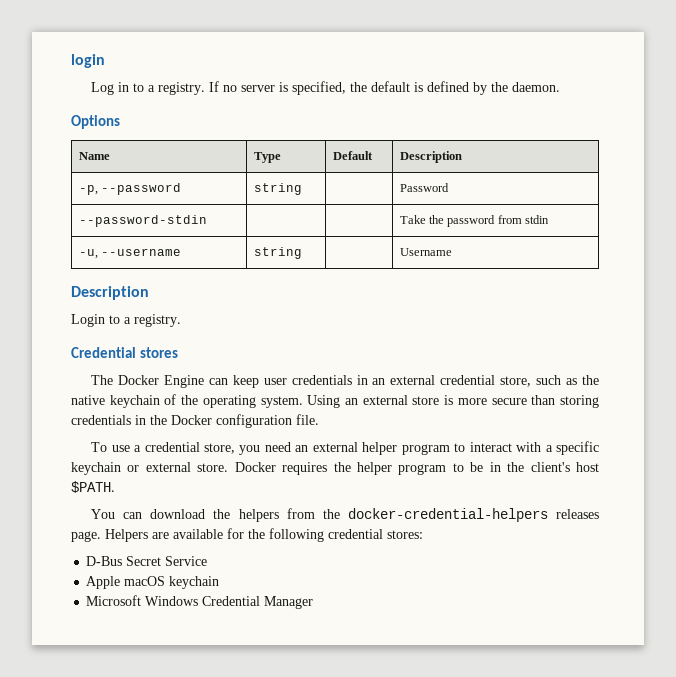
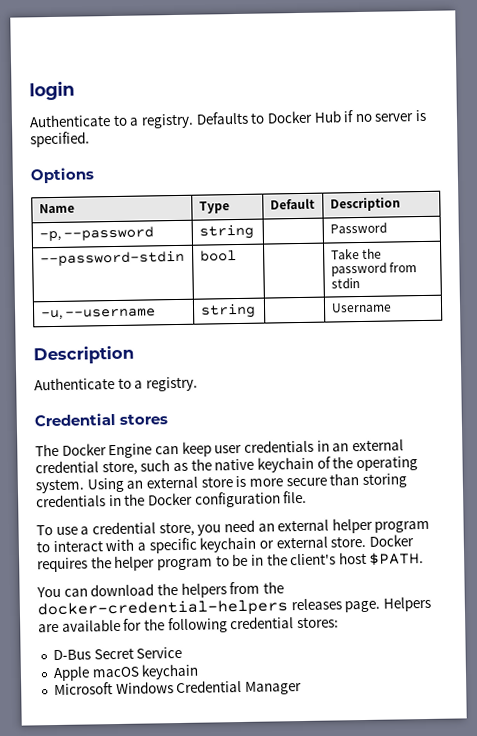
[91,81,561,95] Log in to a registry. If no server is specified, the default is defined by the daemon. -> [29,109,428,129] [30,131,90,148] Authenticate to a registry. Defaults to Docker Hub if no server is specified.
(207, 221) none -> [199,250,237,262] bool
[71,314,105,327] Login -> [34,377,115,391] Authenticate

